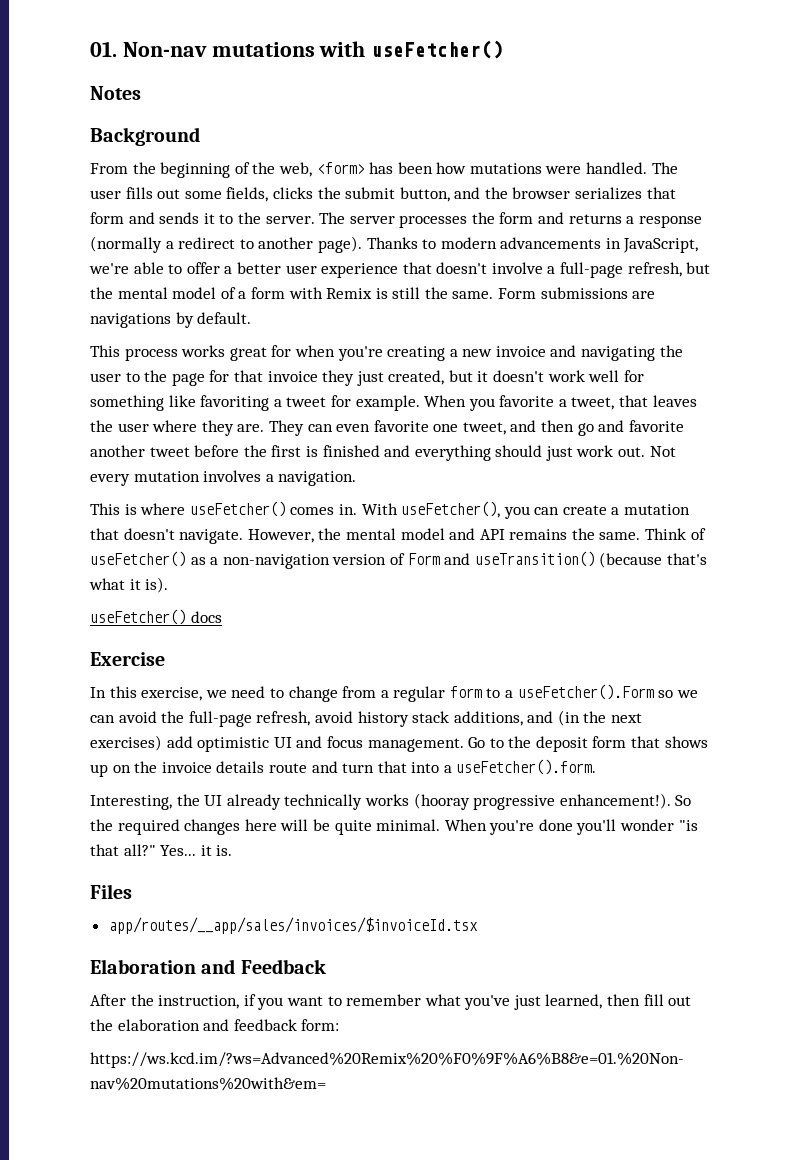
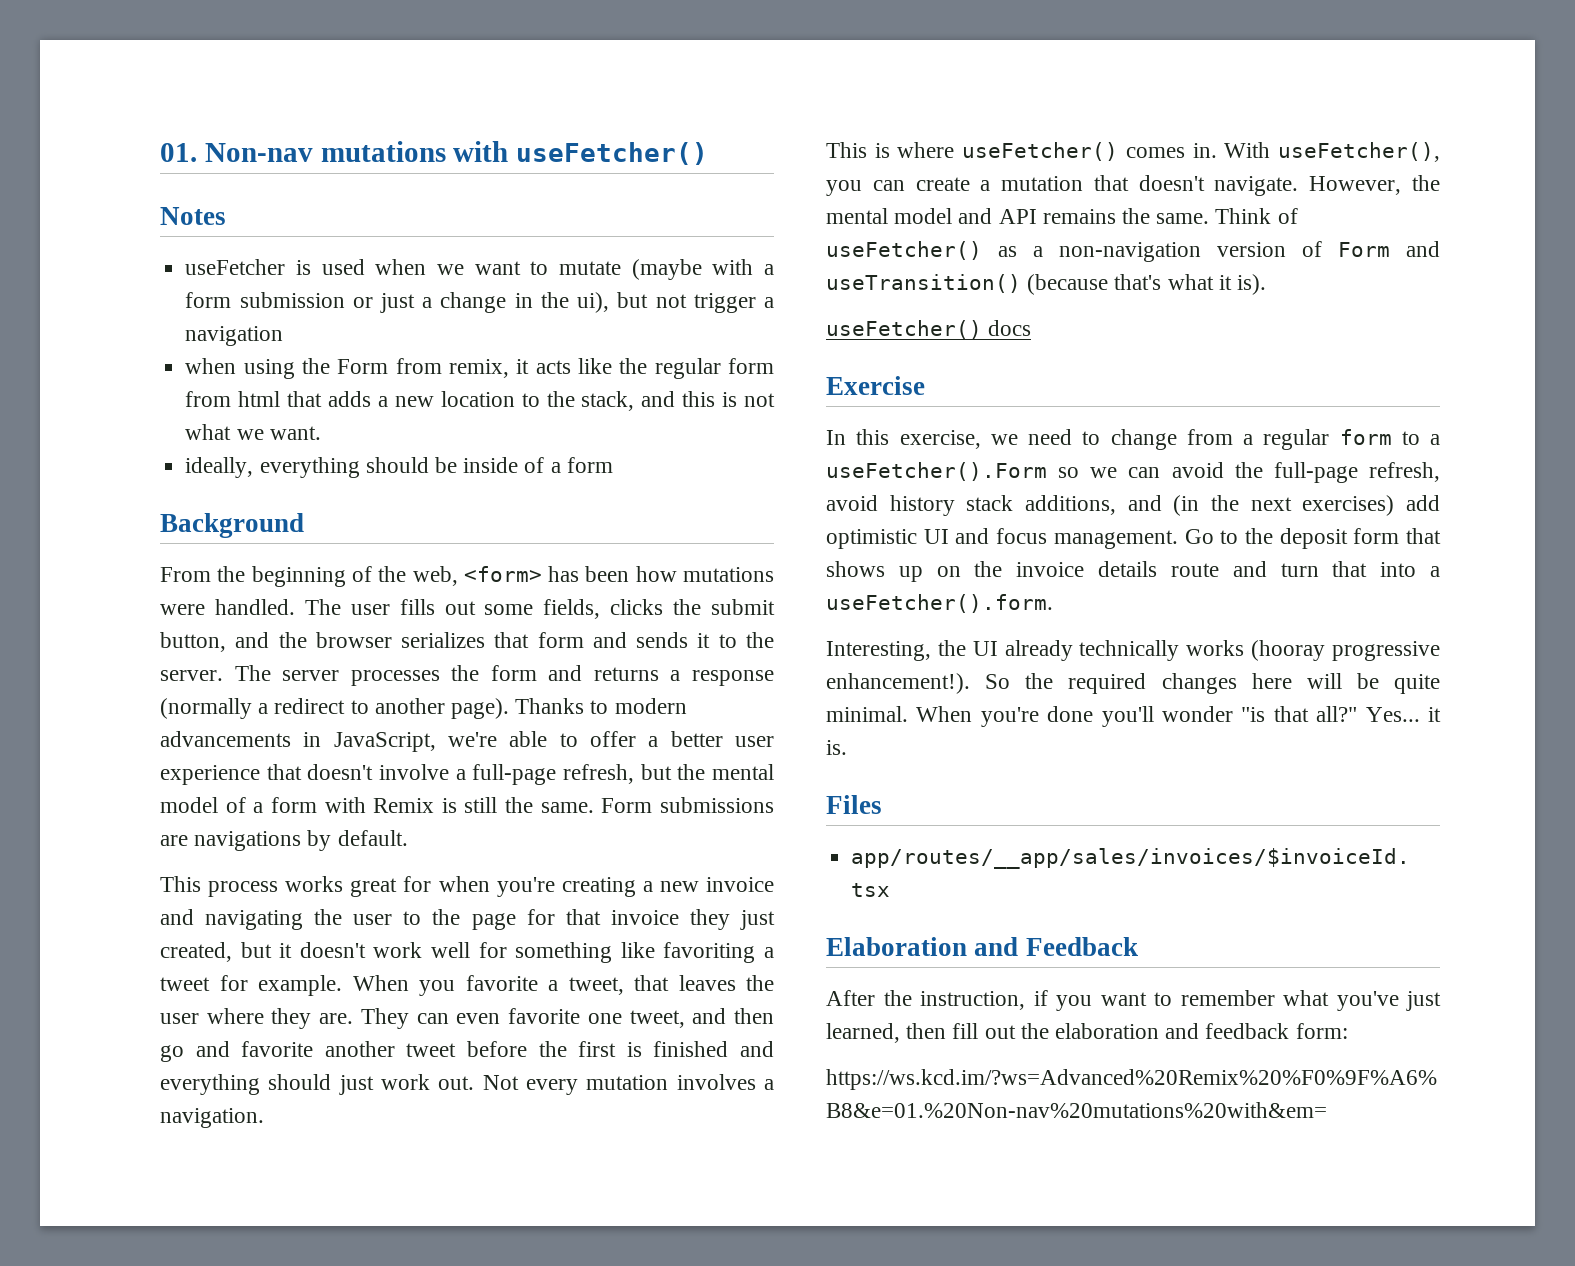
(141, 93) none -> [185,259,774,280] [185,292,775,313] [185,326,284,346] [185,358,774,379] [185,391,775,411] [185,424,321,440] [185,457,613,478] // useFetcher is used when we want to mutate (maybe with a form submission or just a change in the ui), but not trigger a navigation // when using the Form from remix, it acts like the regular form from html that adds a new location to the stack, and this is not what we want. // ideally, everything should be inside of a form

